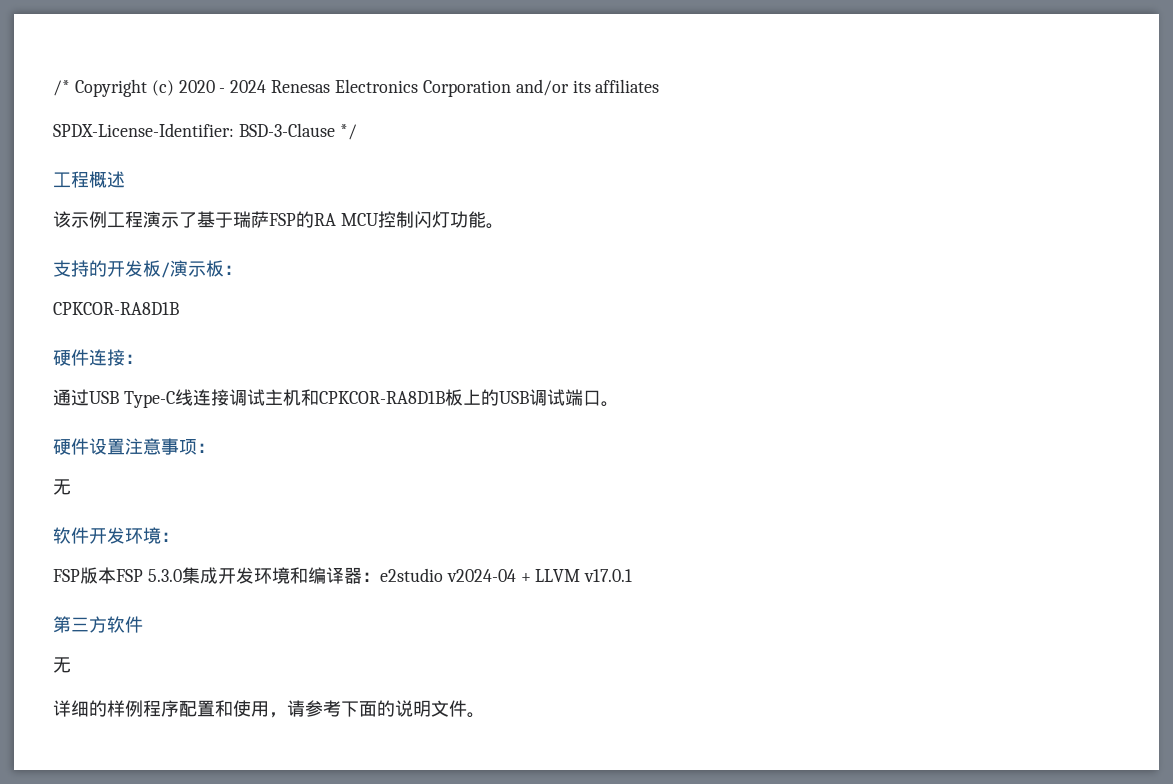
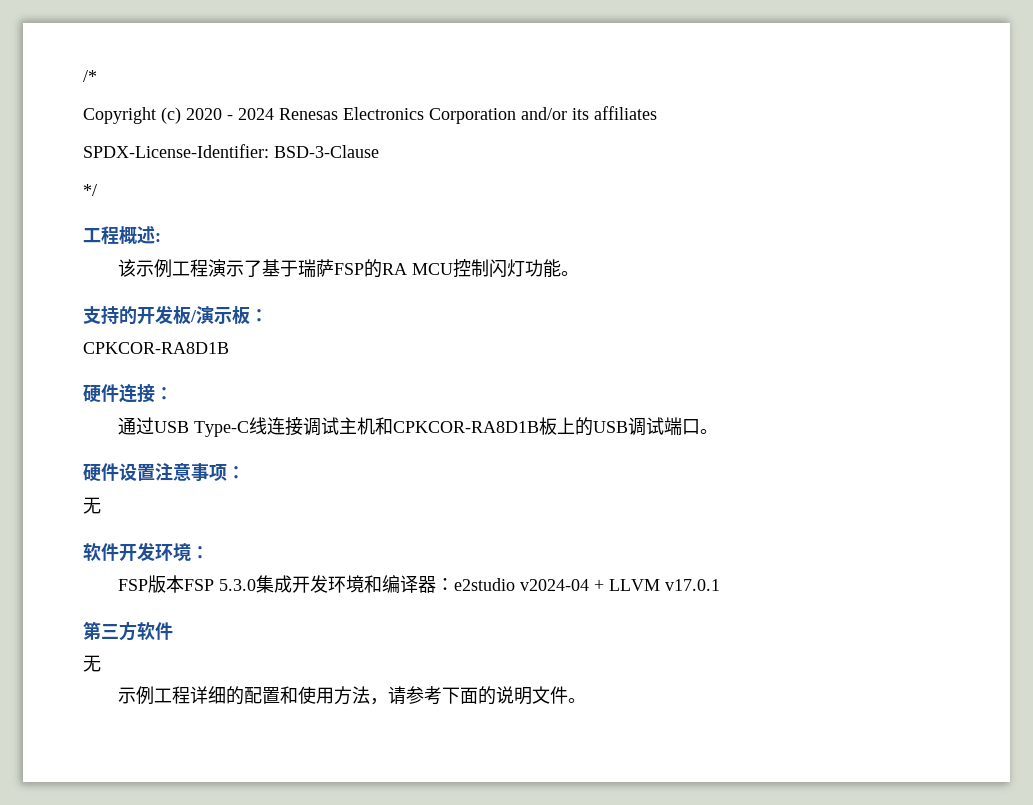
(70, 88) none -> (97, 76) //
(335, 130) none -> (379, 151) //
(125, 179) none -> [155,233,161,242] :
[53,700,179,717] 详细的样例程序 -> [118,686,245,705] 示例工程详细的
(269, 709) none -> [334,686,371,705] 方法

